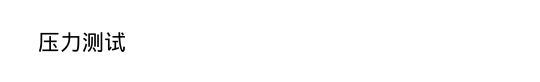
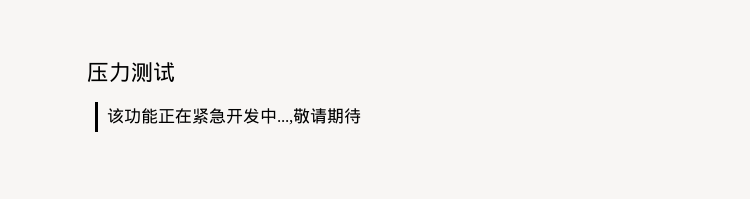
(126, 42) none -> [107,108,362,125] // 该功能正在紧急开发中...,敬请期待

